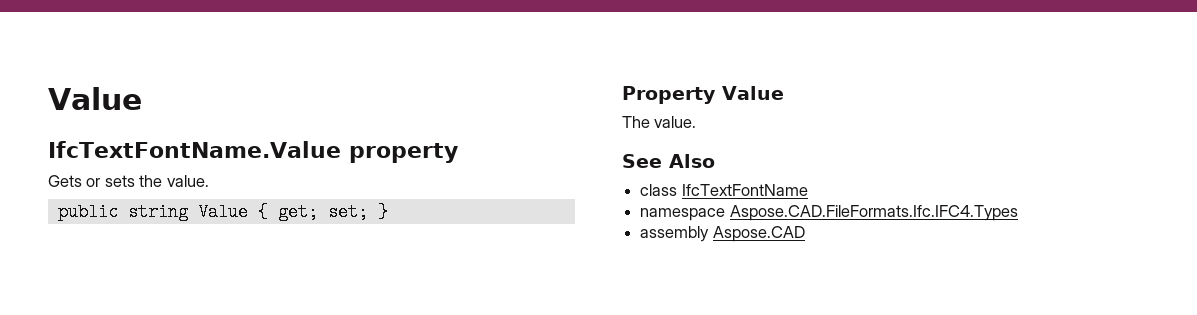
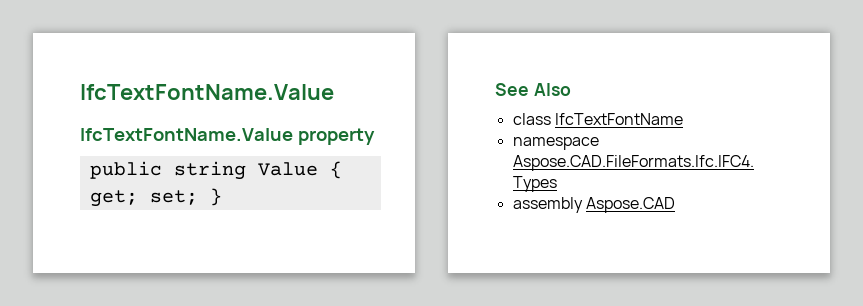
[48,87,142,110] Value -> [80,84,334,100] IfcTextFontName.Value
[48,175,209,187] // Gets or sets the value. -> (375, 136) none
[622,86,784,104] [622,116,697,128] // Property Value // The value. -> (222, 197) none

